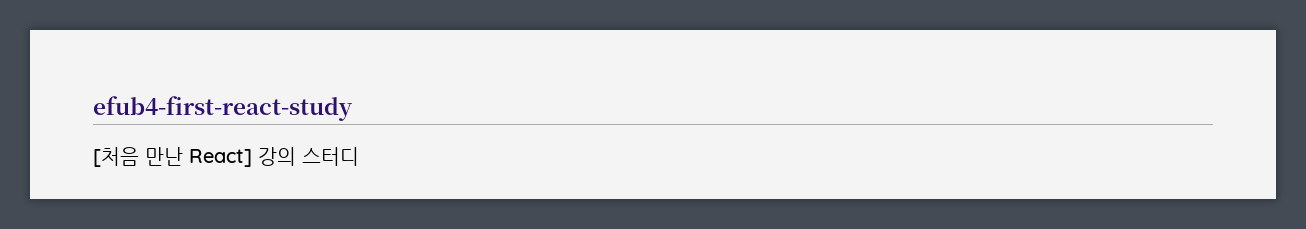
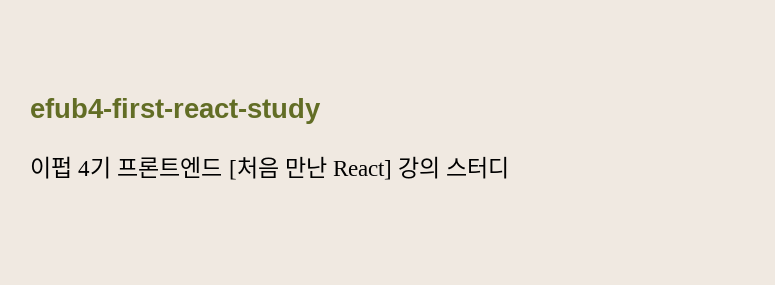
(353, 108) none -> [30,156,223,179] 이펍 4기 프론트엔드

